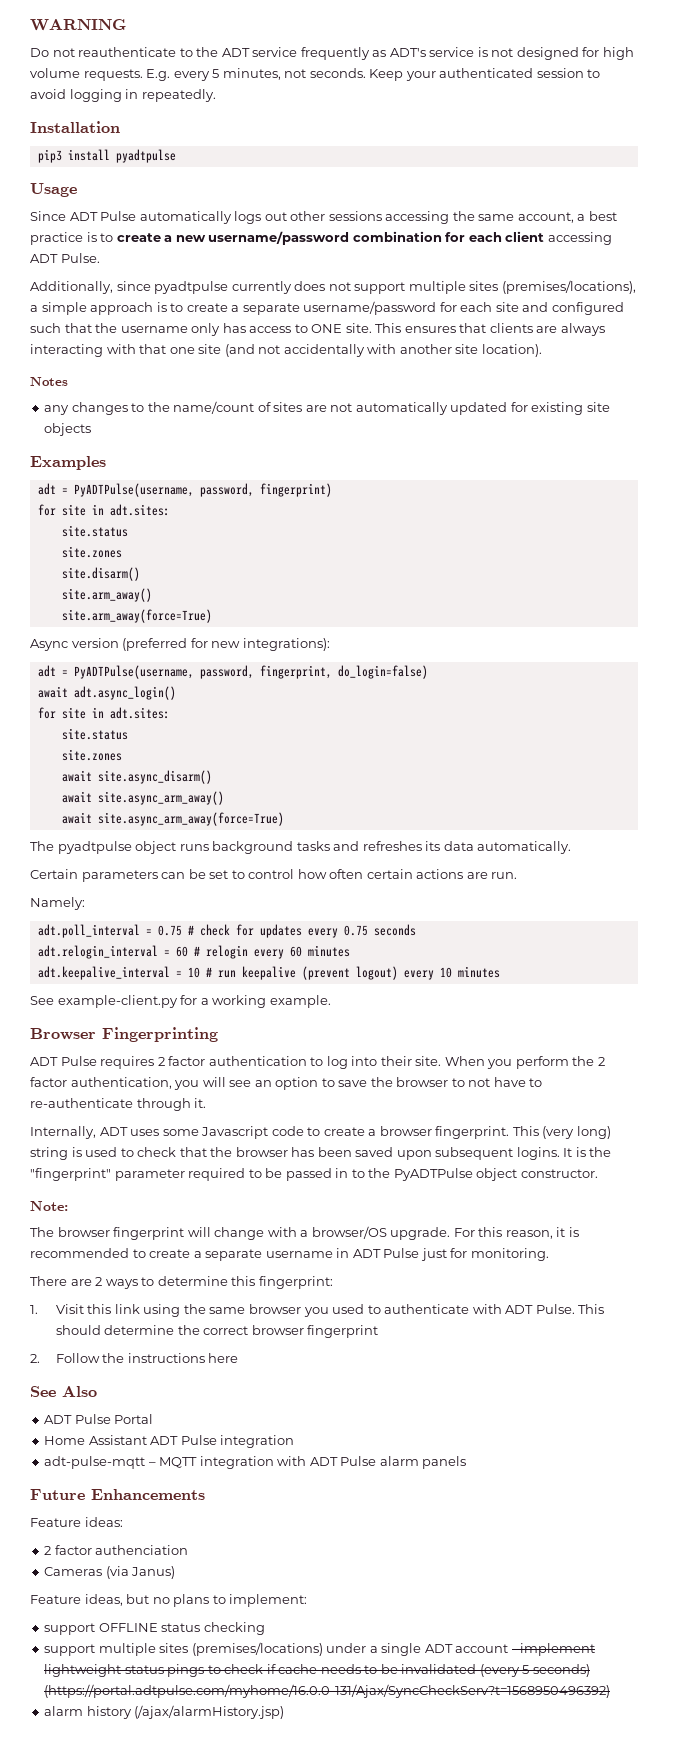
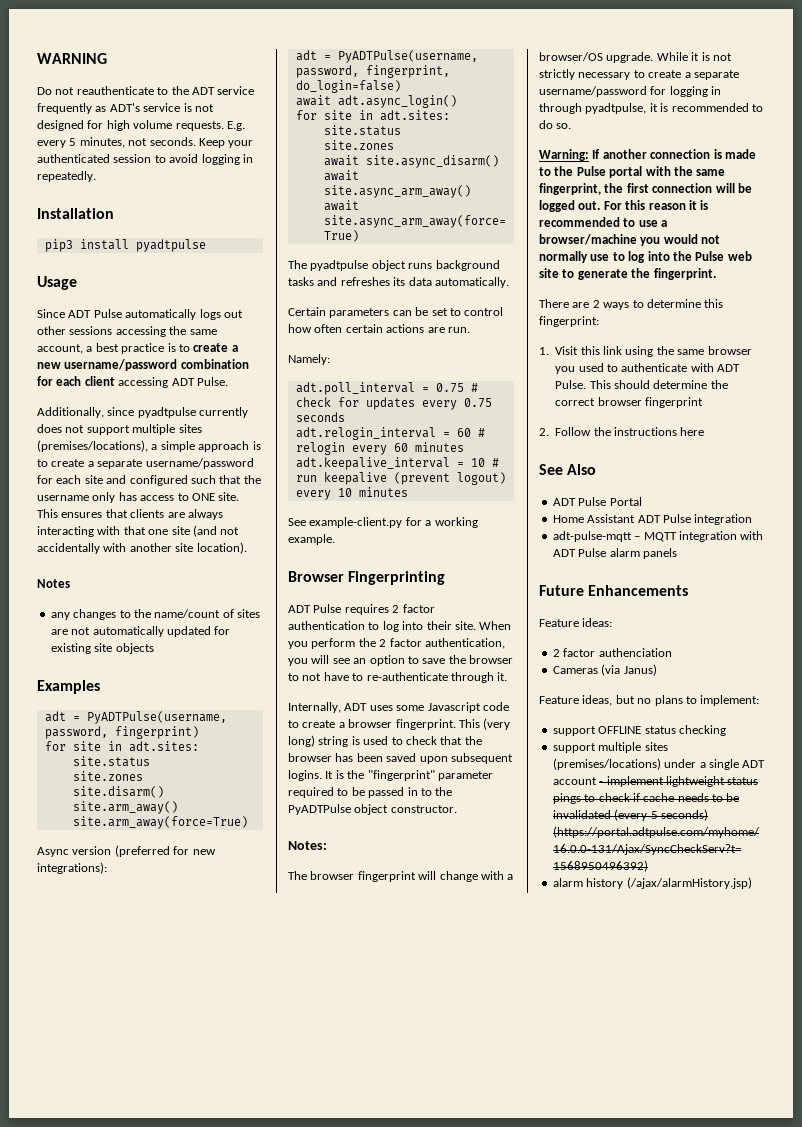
[30,1201,68,1211] Note: -> [288,841,327,850] Notes:
[453,1227,579,1239] [30,1248,549,1261] For this reason, it is recommended to create a separate username in ADT Pulse just for monitoring. -> [656,52,732,61] [539,69,739,80] [539,86,722,97] [539,103,763,114] [539,120,572,129] [539,149,756,161] [539,166,726,178] [539,183,752,195] [539,200,709,212] [539,217,668,227] [539,234,721,246] [539,251,752,263] [539,268,716,280] While it is not strictly necessary to create a separate username/password for logging in through pyadtpulse, it is recommended to do so. // Warning: If another connection is made to the Pulse portal with the same fingerprint, the first connection will be logged out. For this reason it is recommended to use a browser/machine you would not normally use to log into the Pulse web site to generate the fingerprint.

